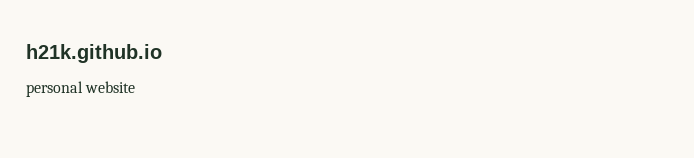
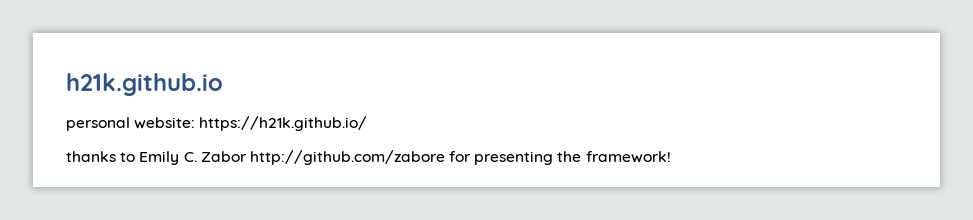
[85,81,136,93] website -> [134,116,368,131] [66,150,671,165] website: https://h21k.github.io/ // thanks to Emily C. Zabor http://github.com/zabore for presenting the framework!

